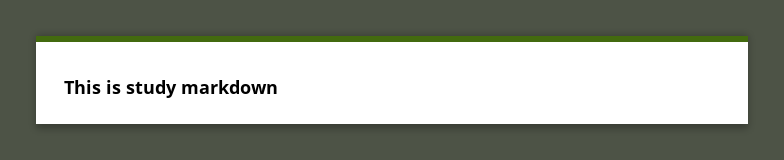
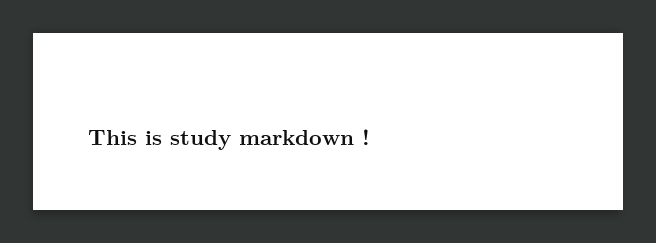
(278, 87) none -> [362,129,370,145] !

